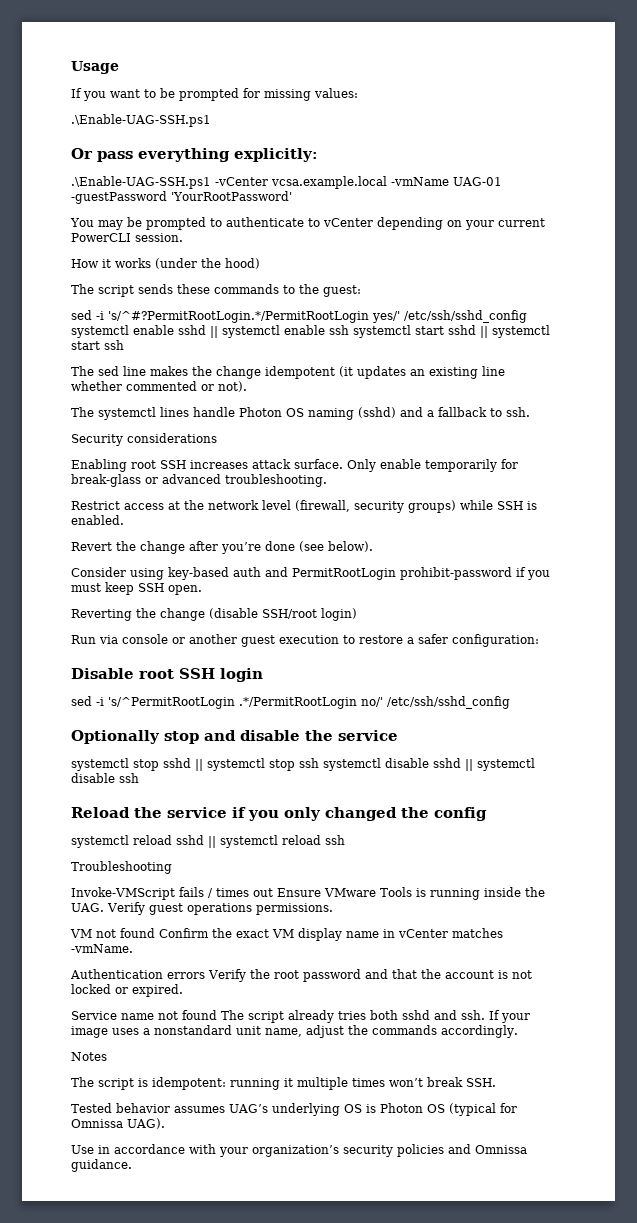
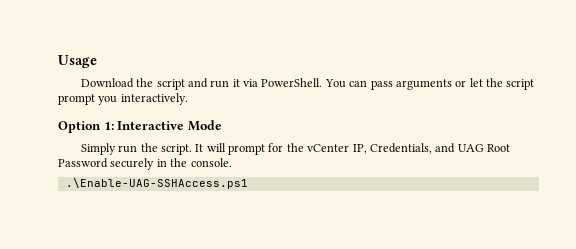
[71,88,358,101] [71,114,211,127] [71,148,318,162] [71,176,502,189] [71,191,292,204] [70,217,545,230] [71,233,183,242] [71,258,260,269] [71,284,361,297] [71,310,527,323] [71,325,550,338] [71,340,124,350] [71,366,505,379] [71,381,247,392] [71,407,530,420] [71,433,217,446] [71,459,518,472] [71,474,327,487] [71,500,537,513] [71,515,124,525] [71,541,373,554] [71,567,550,580] [71,582,202,595] [71,608,357,621] [71,634,539,647] [71,668,263,682] [71,696,510,709] [71,730,398,744] [71,758,535,771] [71,773,139,783] [71,807,487,821] [71,835,345,848] [71,861,172,874] [71,887,545,900] [71,902,333,915] [70,928,503,941] [71,944,133,953] [70,969,532,982] [71,984,183,997] [71,1010,530,1023] [71,1025,518,1038] [71,1052,107,1061] [71,1077,496,1090] [71,1103,517,1116] [71,1118,165,1129] [71,1144,527,1157] [71,1159,132,1172] If you want to be prompted for missing values: // .\Enable-UAG-SSH.ps1 // Or pass everything explicitly: // .\Enable-UAG-SSH.ps1 -vCenter vcsa.example.local -vmName UAG-01 -guestPassword 'YourRootPassword' // You may be prompted to authenticate to vCenter depending on your current PowerCLI session. // How it works (under the hood) // The script sends these commands to the guest: // sed -i 's/^#?PermitRootLogin.*/PermitRootLogin yes/' /etc/ssh/sshd_config systemctl enable sshd || systemctl enable ssh systemctl start sshd || systemctl start ssh // The sed line makes the change idempotent (it updates an existing line whether commented or not). // The systemctl lines handle Photon OS naming (sshd) and a fallback to ssh. // Security considerations // Enabling root SSH increases attack surface. Only enable temporarily for break-glass or advanced troubleshooting. // Restrict access at the network level (firewall, security groups) while SSH is enabled. // Revert the change after you’re done (see below). // Consider using key-based auth and PermitRootLogin prohibit-password if you must keep SSH open. // Reverting the change (disable SSH/root login) // Run via console or another guest execution to restore a safer configuration: // Disable root SSH login // sed -i 's/^PermitRootLogin .*/PermitRootLogin no/' /etc/ssh/sshd_config // Optionally stop and disable the service // systemctl stop sshd || systemctl stop ssh systemctl disable sshd || systemctl disable ssh // Reload the service if you only changed the config // systemctl reload sshd || systemctl reload ssh // Troubleshooting // Invoke-VMScript fails / times out Ensure VMware Tools is running inside the UAG. Verify guest operations permissions. // VM not found Confirm the exact VM display name in vCenter matches -vmName. // Authentication errors Verify the root password and that the account is not locked or expired. // Service name not found The script already tries both sshd and ssh. If your image uses a nonstandard unit name, adjust the commands accordingly. // Notes // The script is idempotent: running it multiple times won’t break SSH. // Tested behavior assumes UAG’s underlying OS is Photon OS (typical for Omnissa UAG). // Use in accordance with your organization’s security policies and Omnissa guidance. -> [80,78,535,90] [58,93,188,105] [58,120,222,133] [80,143,511,155] [58,158,232,170] [65,178,248,189] Download the script and run it via PowerShell. You can pass arguments or let the script prompt you interactively. // Option 1: Interactive Mode // Simply run the script. It will prompt for the vCenter IP, Credentials, and UAG Root Password securely in the console. // .\Enable-UAG-SSHAccess.ps1

